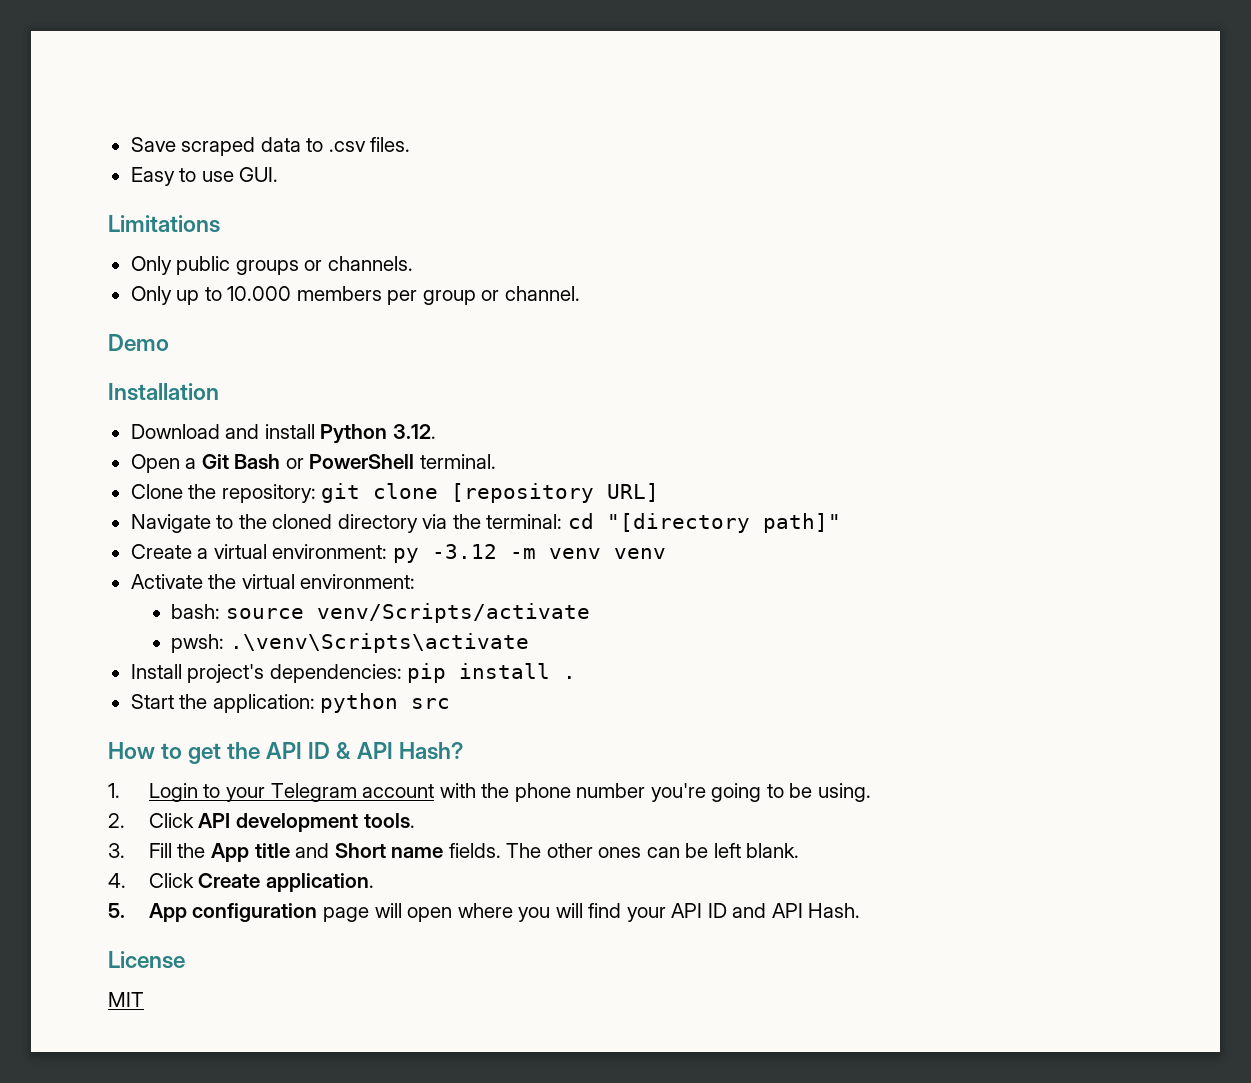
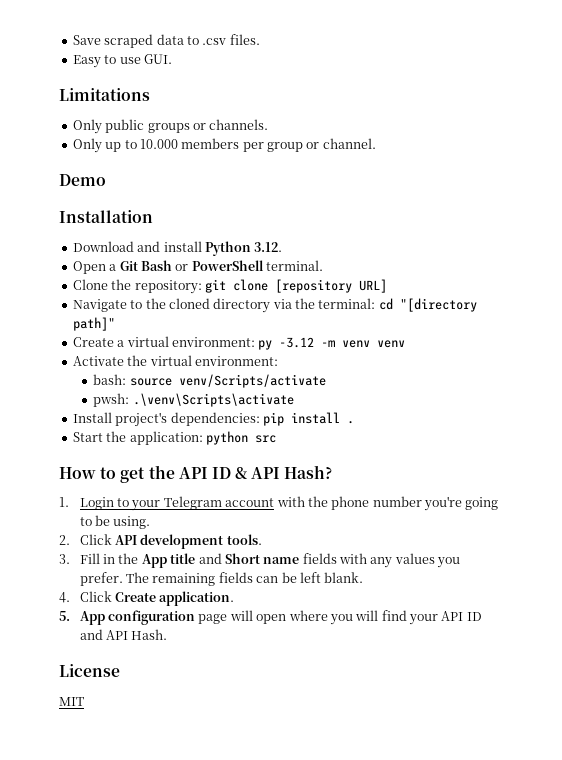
(172, 850) none -> [103,554,116,564] in
[448,843,642,858] fields. The other ones -> [302,553,461,568] [79,572,253,586] fields with any values you prefer. The remaining fields

